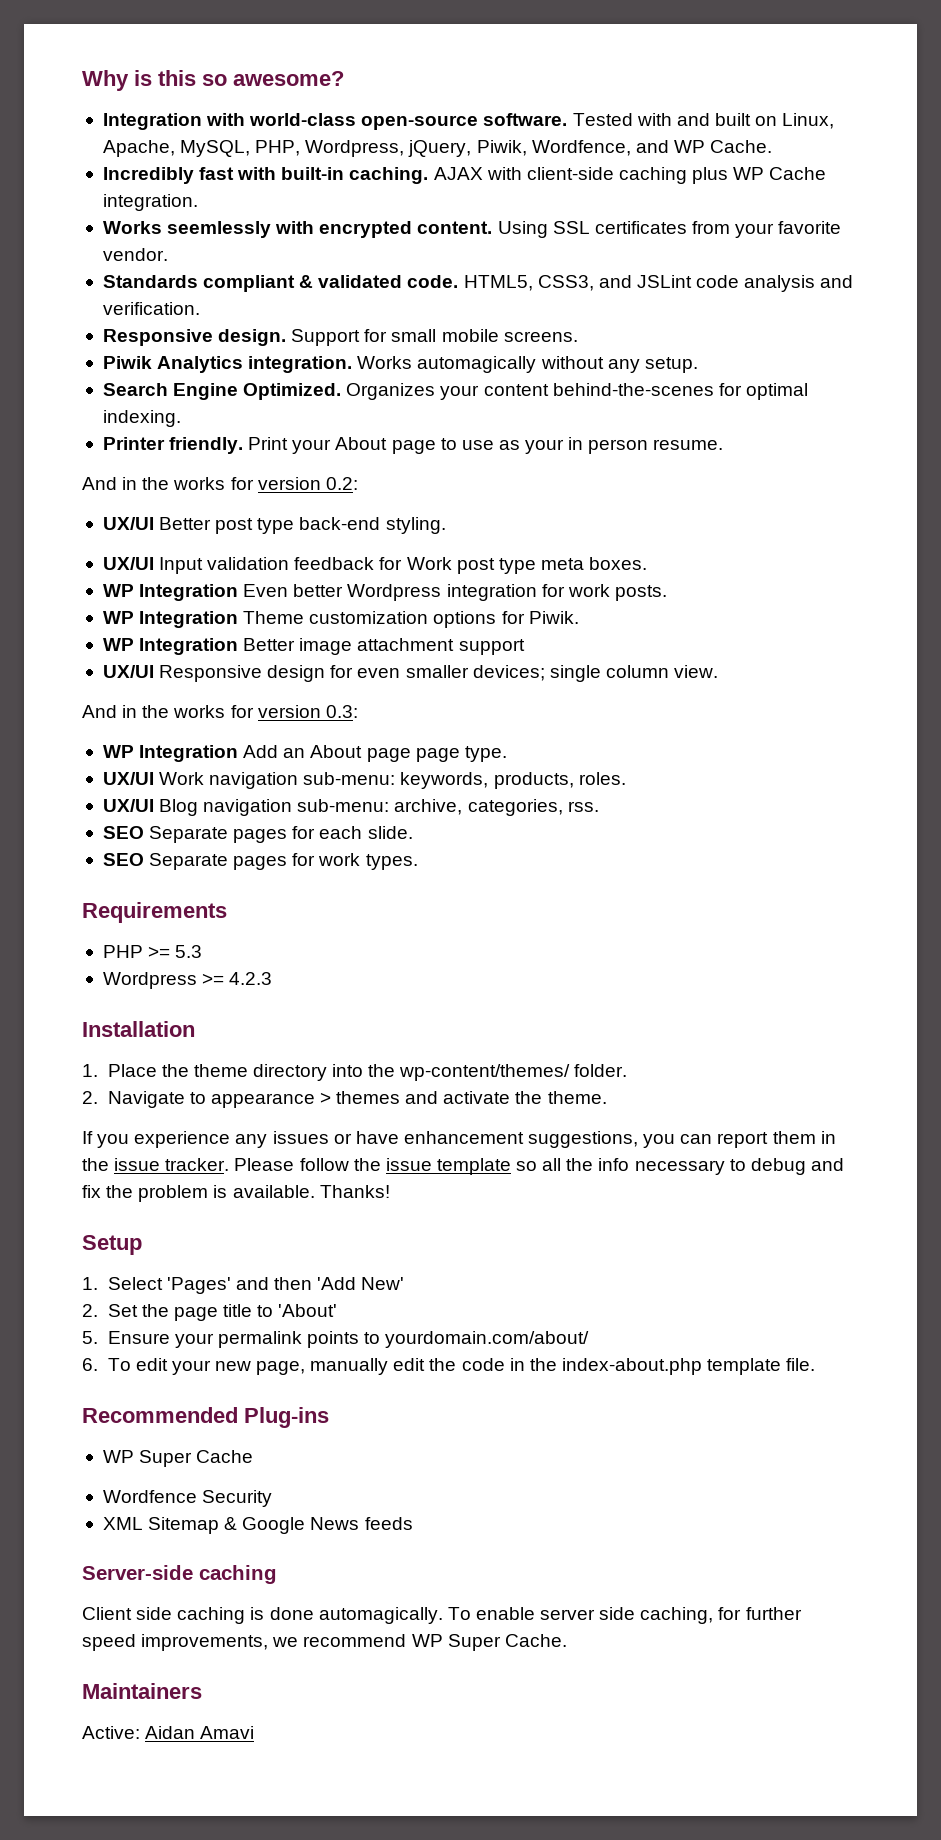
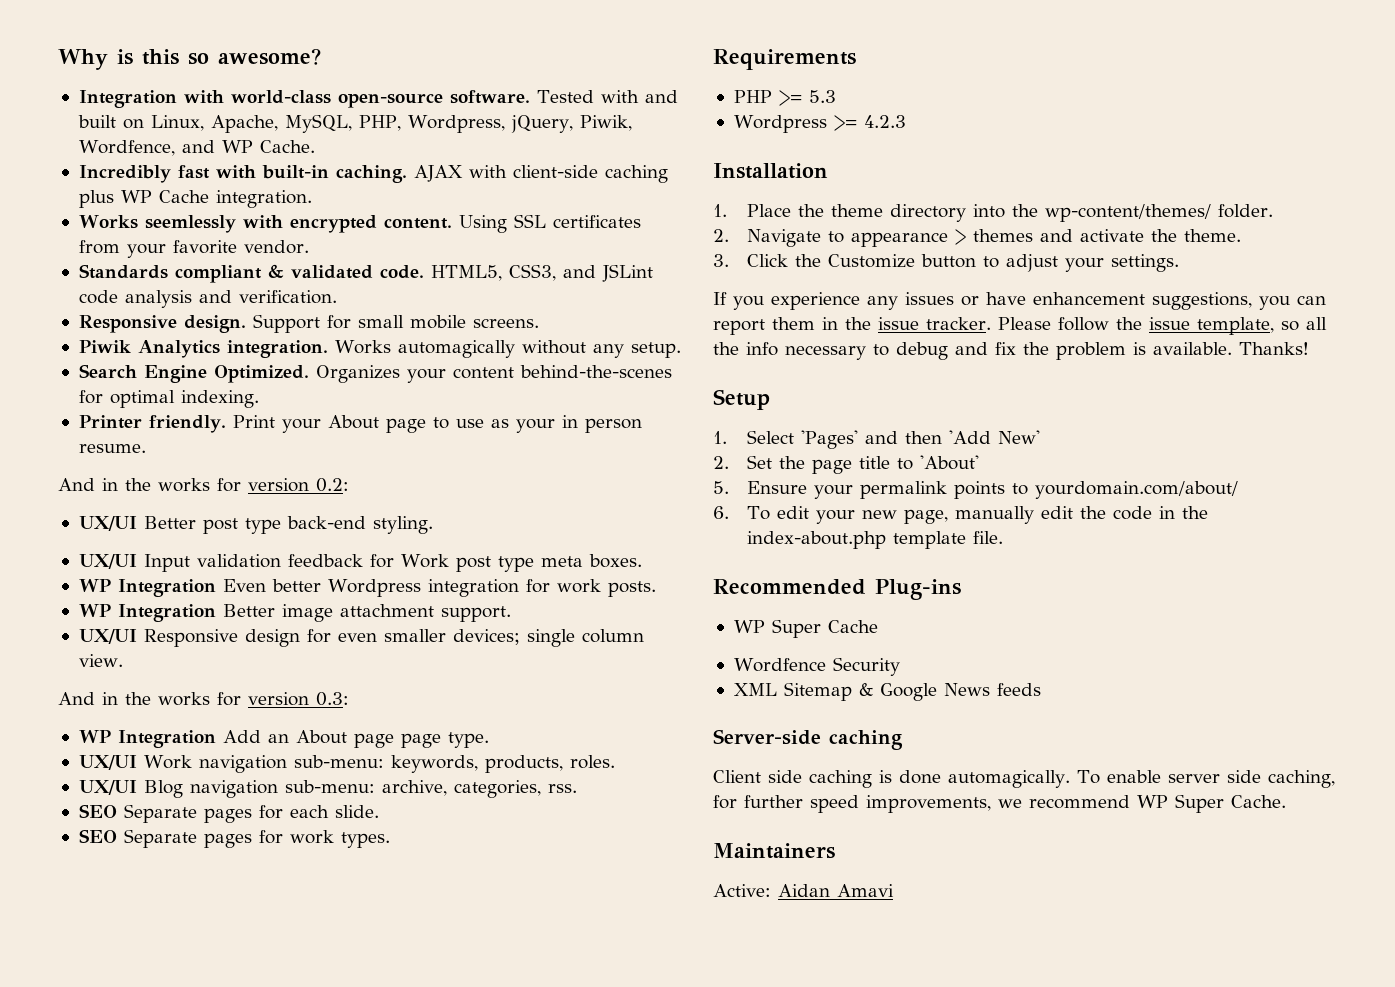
[102,611,579,628] // WP Integration Theme customization options for Piwik. -> (656, 589) none
[458,639,525,655] support -> [440,606,511,622] support.
(607, 1097) none -> [713,254,1179,272] // 3. Click the Customize button to adjust your settings.
[436,1158,511,1175] template -> [1197,317,1274,335] template,

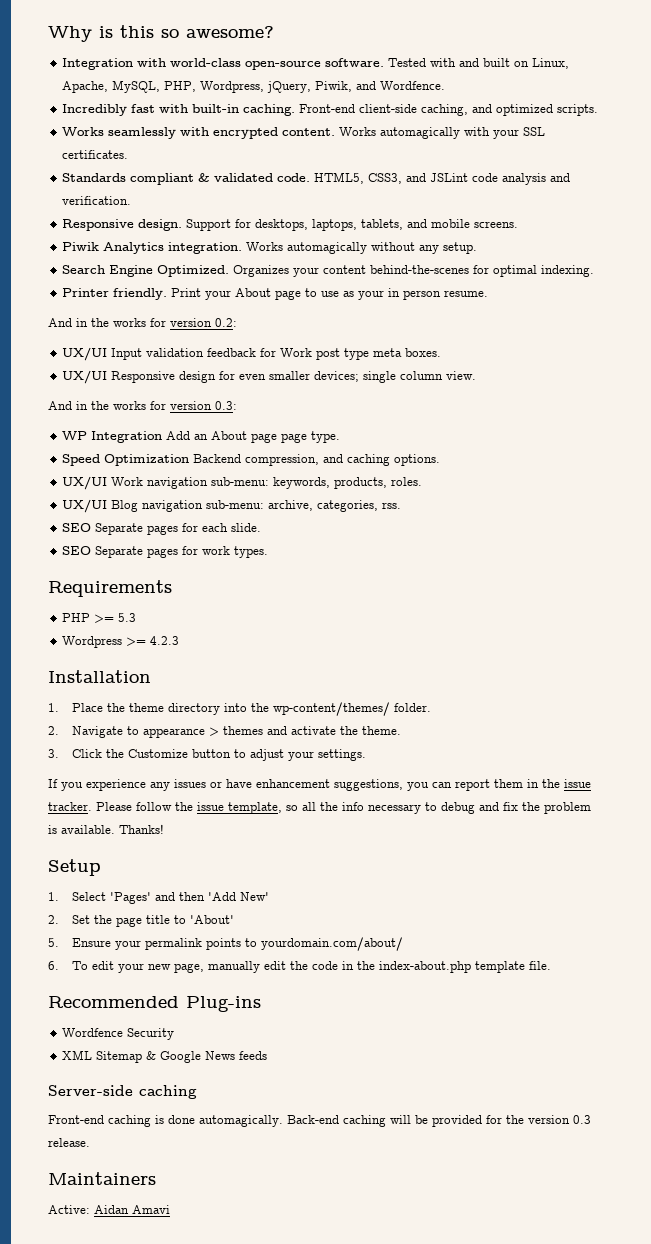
[78,140,315,156] Wordfence, and WP Cache. -> [356,81,446,90] and Wordfence.
[413,165,668,183] [78,190,312,208] [78,215,236,233] AJAX with client-side caching plus WP Cache integration. // Works seemlessly -> [299,104,599,116] [62,127,177,139] Front-end client-side caching, and optimized scripts. // Works seamlessly
[458,214,641,233] [78,240,309,258] Using SSL certificates from your favorite vendor. -> [339,127,546,139] [62,150,129,159] Works automagically with your SSL certificates.
[357,315,404,328] small -> [255,219,428,231] desktops, laptops, tablets, and
[78,516,433,534] // UX/UI Better post type back-end styling. -> (237, 322) none
[78,579,656,597] [78,604,511,622] // WP Integration Even better Wordpress integration for work posts. // WP Integration Better image attachment support. -> (442, 352) none
(489, 740) none -> [62,454,441,466] // Speed Optimization Backend compression, and caching options.
[733,619,878,638] // WP Super Cache -> (261, 1004) none
[713,770,802,783] Client side -> [48,1115,104,1124] Front-end
[1076,770,1335,788] [713,794,1286,813] To enable server side caching, for further speed improvements, we recommend WP Super Cache. -> [287,1115,591,1127] [48,1138,90,1147] Back-end caching will be provided for the version 0.3 release.

